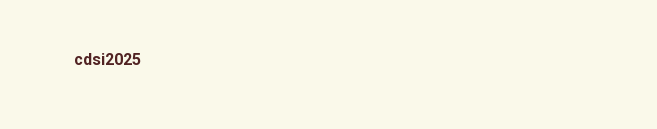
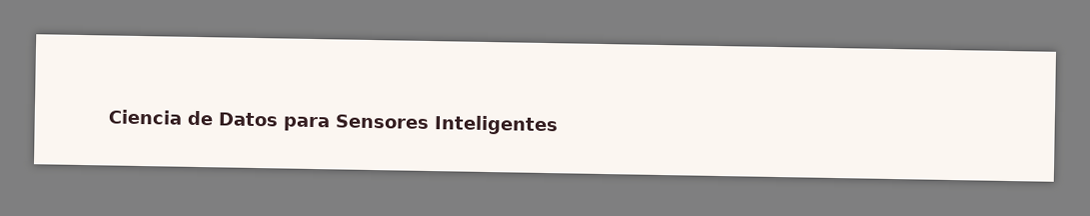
[74,53,141,65] cdsi2025 -> [108,109,558,136] Ciencia de Datos para Sensores Inteligentes

